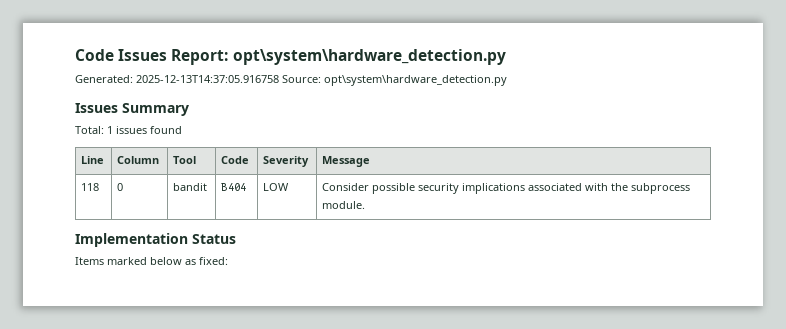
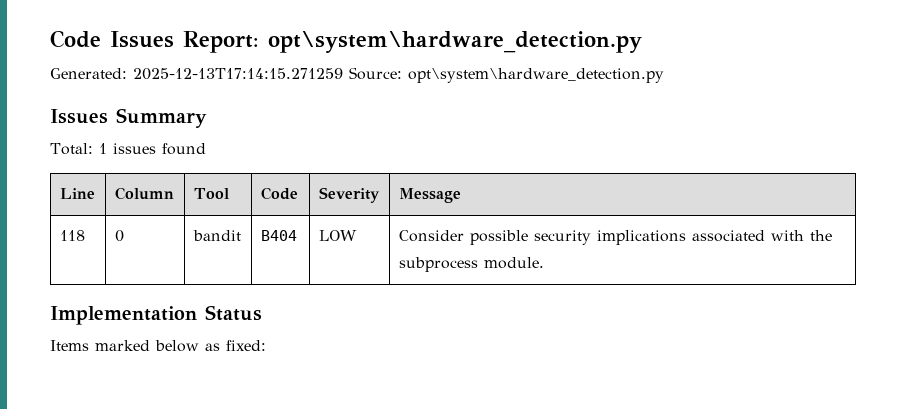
[136,75,279,83] 2025-12-13T14:37:05.916758 -> [133,68,343,80] 2025-12-13T17:14:15.271259

